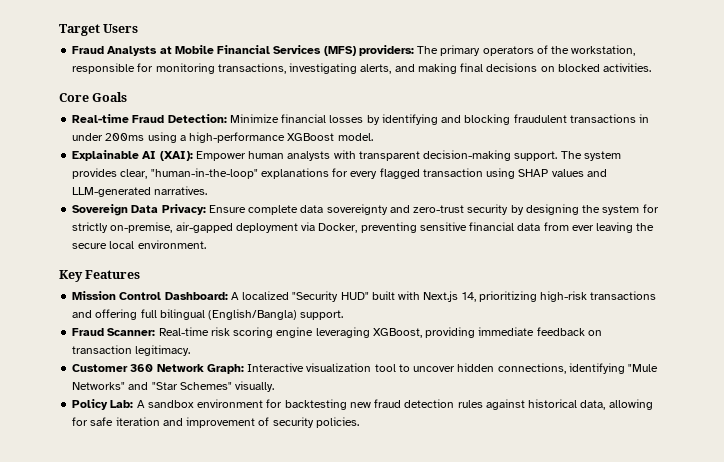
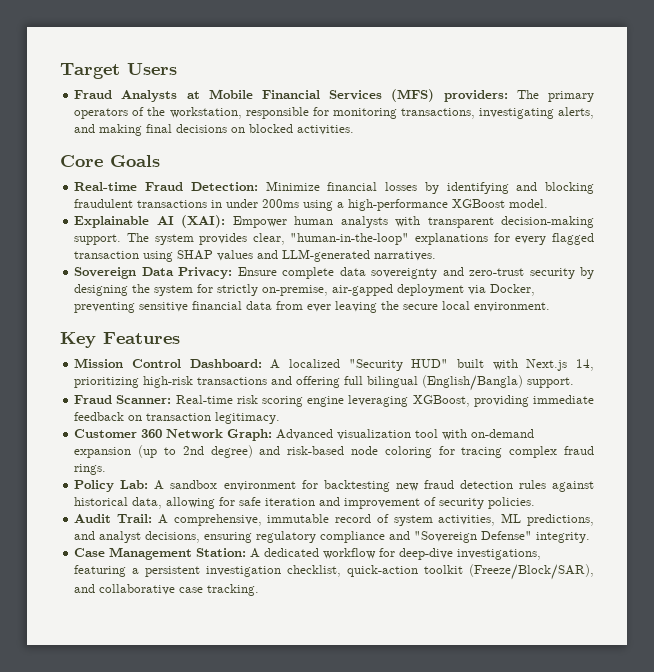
[247,363,305,372] Interactive -> [276,429,334,440] Advanced
[398,363,659,374] [72,381,275,392] to uncover hidden connections, identifying "Mule Networks" and "Star Schemes" visually. -> [442,429,535,440] [74,445,594,458] [74,464,107,475] with on-demand expansion (up to 2nd degree) and risk-based node coloring for tracing complex fraud rings.
(359, 422) none -> [74,513,594,526] [74,531,591,543] [74,547,542,560] [74,564,594,580] [74,584,260,596] // Audit Trail: A comprehensive, immutable record of system activities, ML predictions, and analyst decisions, ensuring regulatory compliance and "Sovereign Defense" integrity. // Case Management Station: A dedicated workflow for deep-dive investigations, featuring a persistent investigation checklist, quick-action toolkit (Freeze/Block/SAR), and collaborative case tracking.

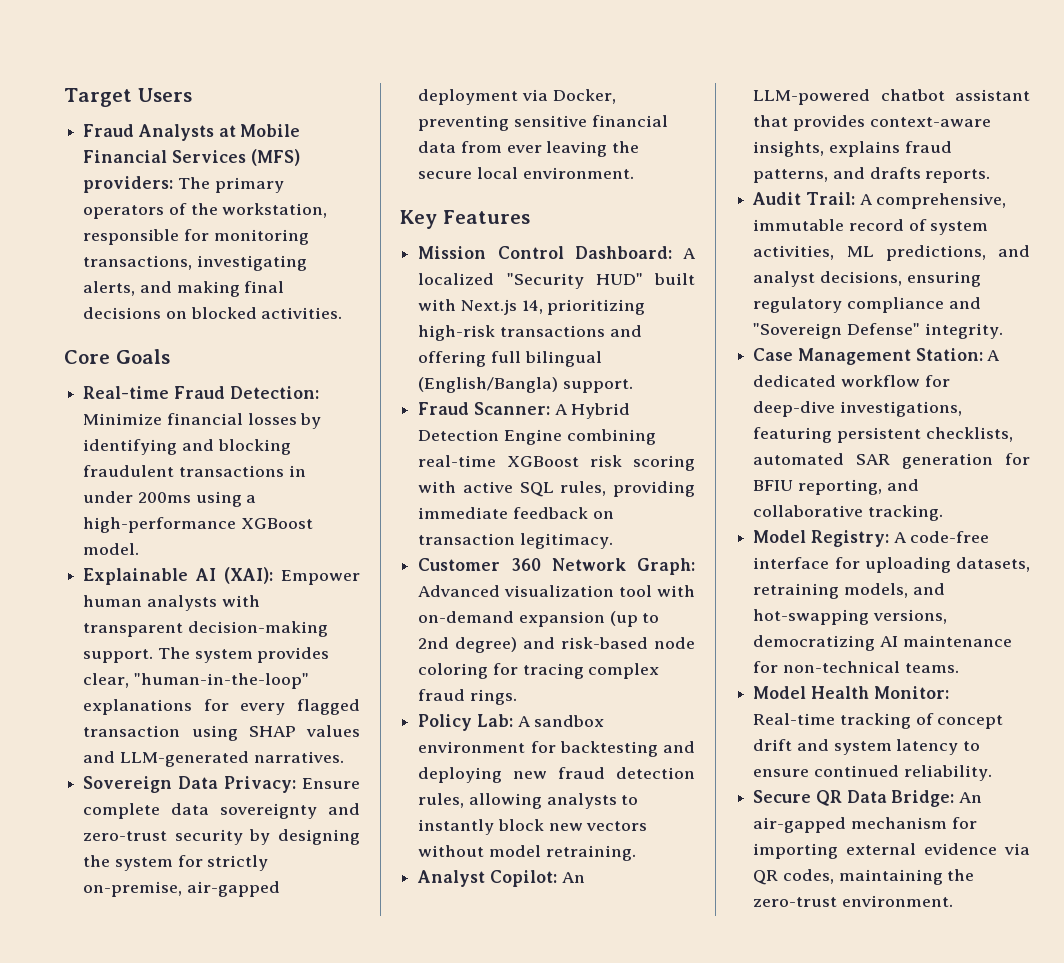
[175,395,470,407] Real-time risk scoring engine leveraging XGBoost, -> [554,403,631,419] [418,429,656,445] [418,455,695,471] [418,481,607,497] A Hybrid Detection Engine combining real-time XGBoost risk scoring with active SQL rules,
(390, 486) none -> [663,741,695,753] [418,767,503,783] and deploying
[518,480,594,492] [74,497,536,509] rules against historical data, allowing for safe iteration and improvement of security policies. -> [418,793,639,809] [418,819,648,835] [418,845,636,861] [417,870,585,887] [753,89,1030,105] [753,115,991,131] [753,141,952,157] [753,167,991,183] rules, allowing analysts to instantly block new vectors without model retraining. // Analyst Copilot: An LLM-powered chatbot assistant that provides context-aware insights, explains fraud patterns, and drafts reports.
[132,564,594,580] a persistent investigation checklist, quick-action toolkit (Freeze/Block/SAR), -> [836,427,1013,443] [753,453,1030,469] [753,479,882,495] persistent checklists, automated SAR generation for BFIU reporting,
[179,587,204,593] case -> (864, 511) none
(260, 590) none -> [753,530,990,547] [753,557,1030,573] [753,583,945,599] [753,609,947,625] [753,635,1012,651] [753,661,959,673] [753,686,949,699] [753,713,1004,729] [753,739,981,755] [753,765,992,781] [753,790,983,807] [753,817,977,833] [753,843,1030,859] [753,869,975,885] [753,895,953,907] // Model Registry: A code-free interface for uploading datasets, retraining models, and hot-swapping versions, democratizing AI maintenance for non-technical teams. // Model Health Monitor: Real-time tracking of concept drift and system latency to ensure continued reliability. // Secure QR Data Bridge: An air-gapped mechanism for importing external evidence via QR codes, maintaining the zero-trust environment.

